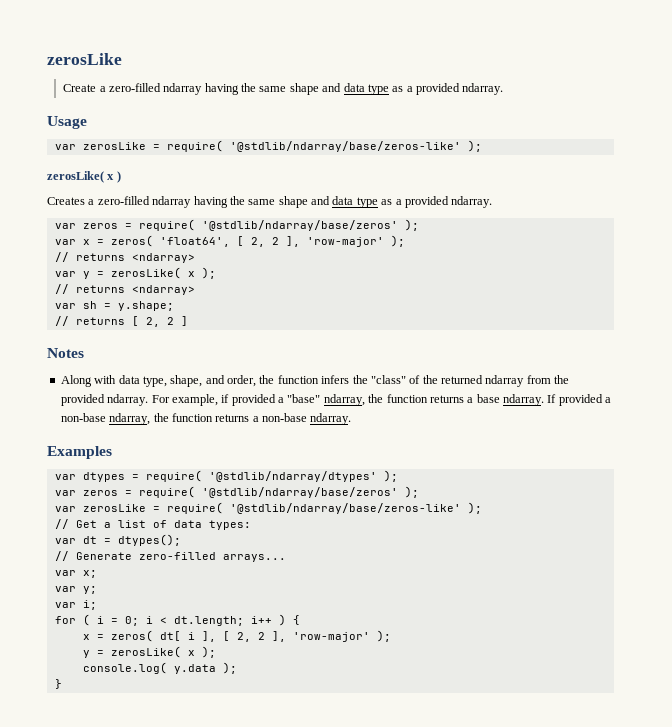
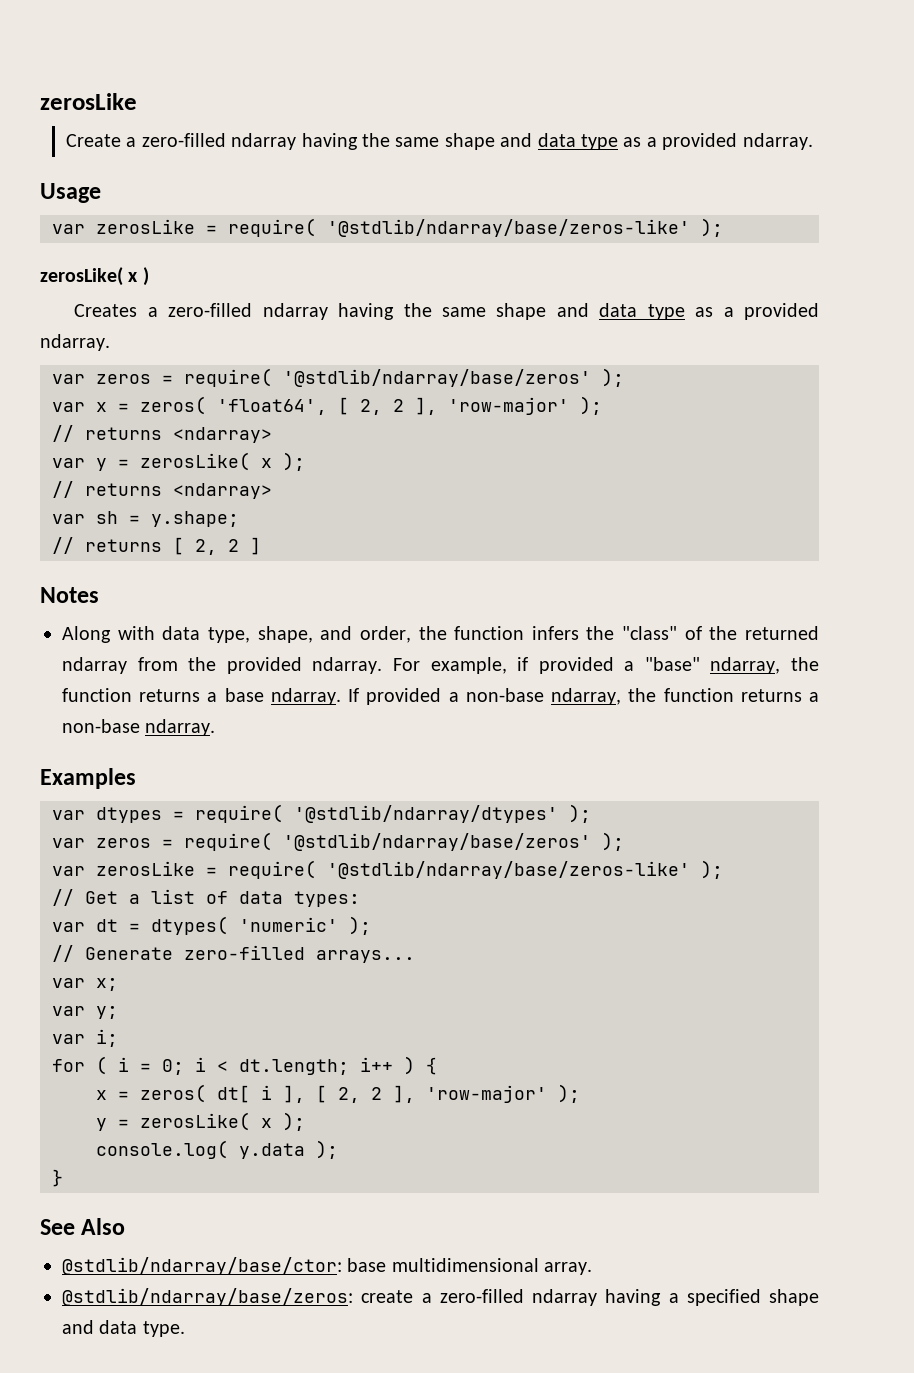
[117,534,181,546] dtypes(); -> [151,916,371,935] dtypes( 'numeric' );
(62, 684) none -> [40,1218,126,1235] [62,1257,593,1275] [62,1288,819,1306] [62,1320,185,1337] // See Also // @stdlib/ndarray/base/ctor: base multidimensional array. // @stdlib/ndarray/base/zeros: create a zero-filled ndarray having a specified shape and data type.

